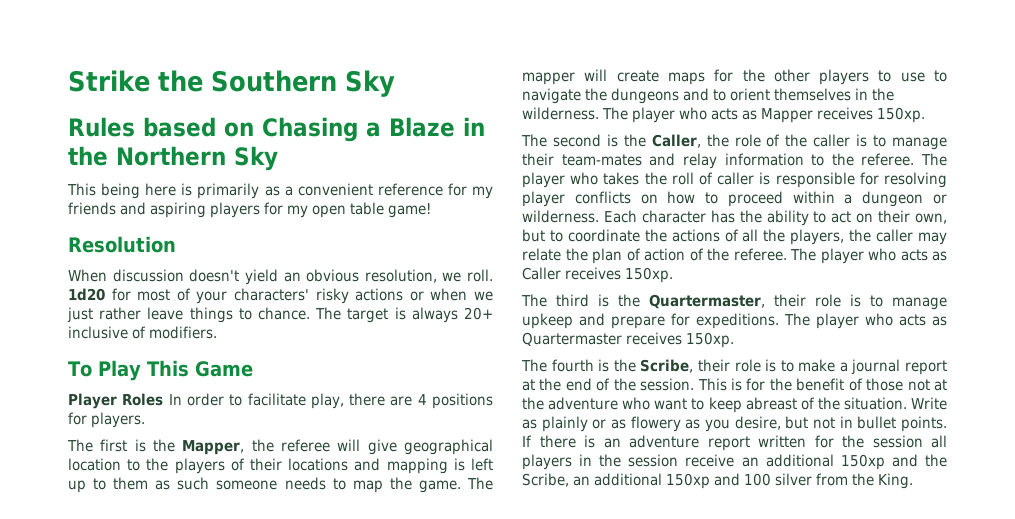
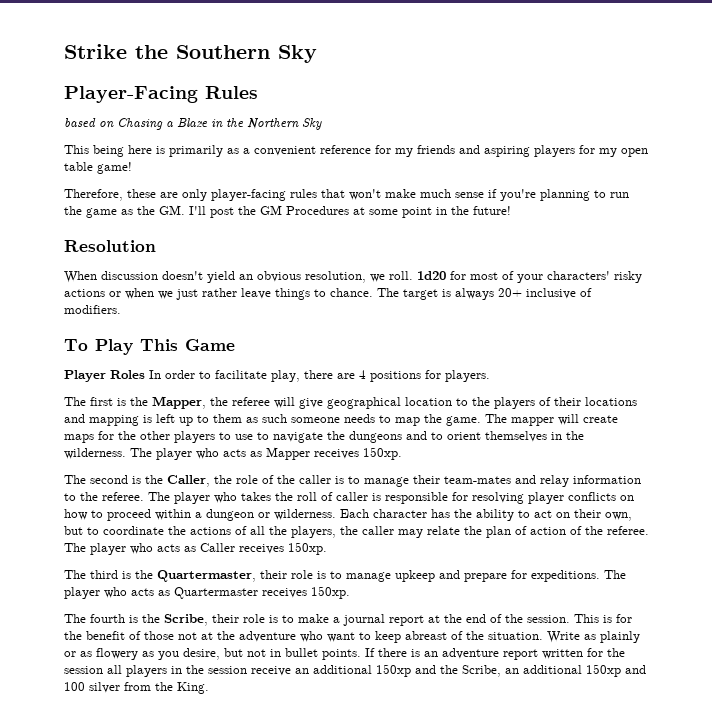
(395, 83) none -> [64,86,198,103] Player-Facing
(135, 127) none -> (258, 92) //
(432, 210) none -> [64,189,629,201] [64,205,511,218] // Therefore, these are only player-facing rules that won't make much sense if you're planning to run the game as the GM. I'll post the GM Procedures at some point in the future!

